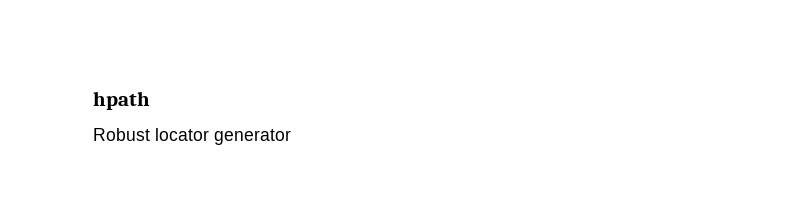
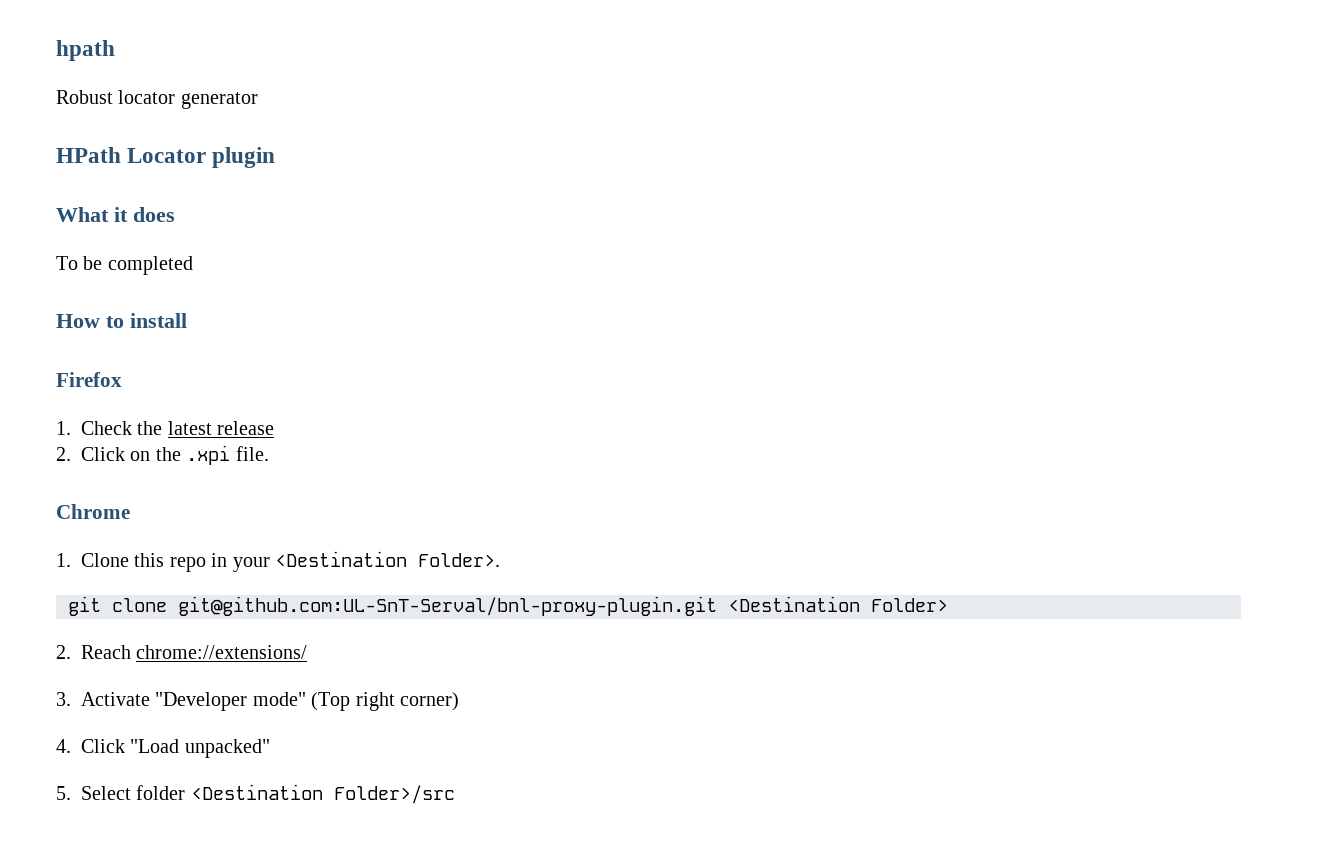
(291, 137) none -> [56,147,276,168] [56,207,175,222] [56,256,193,275] [56,313,187,328] [56,372,122,387] [56,421,275,435] [56,445,269,465] [56,504,130,519] [56,551,500,572] [68,596,948,616] [56,645,308,659] [56,692,459,711] [56,739,270,758] [56,784,455,804] // HPath Locator plugin // What it does // To be completed // How to install // Firefox // 1. Check the latest release // 2. Click on the .xpi file. // Chrome // 1. Clone this repo in your <Destination Folder>. // git clone git@github.com:UL-SnT-Serval/bnl-proxy-plugin.git <Destination Folder> // 2. Reach chrome://extensions/ // 3. Activate "Developer mode" (Top right corner) // 4. Click "Load unpacked" // 5. Select folder <Destination Folder>/src

